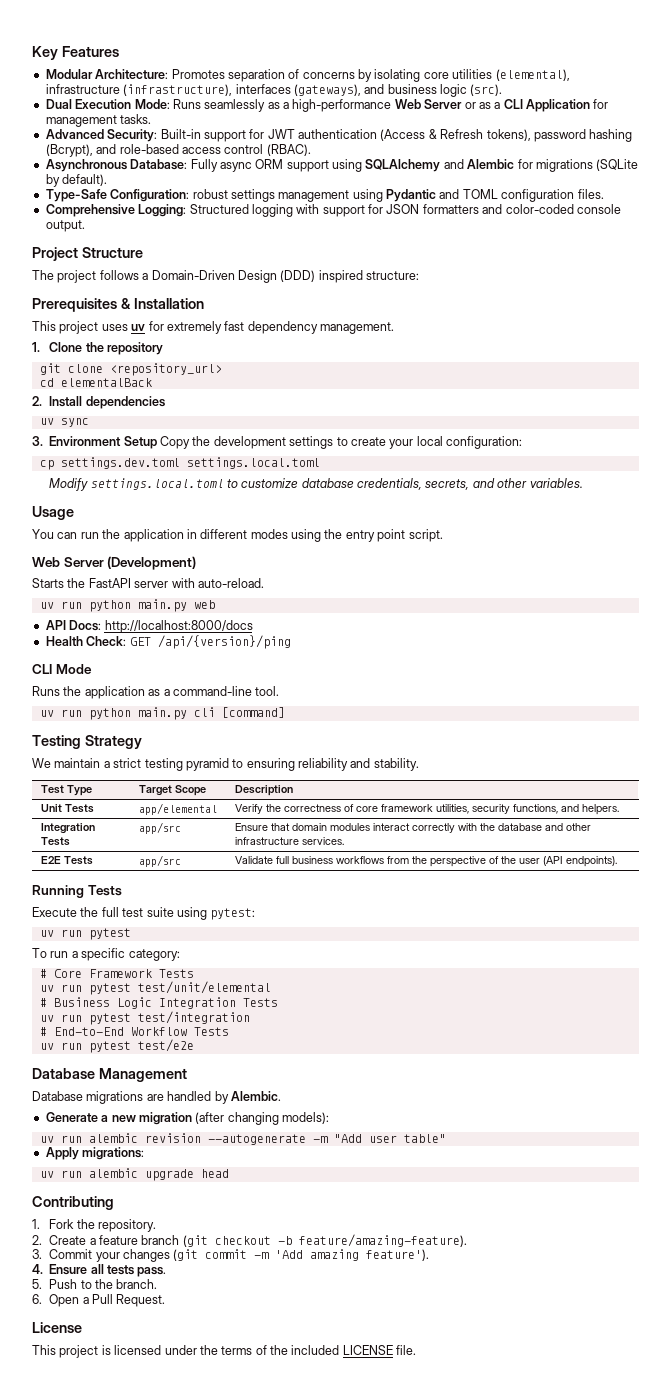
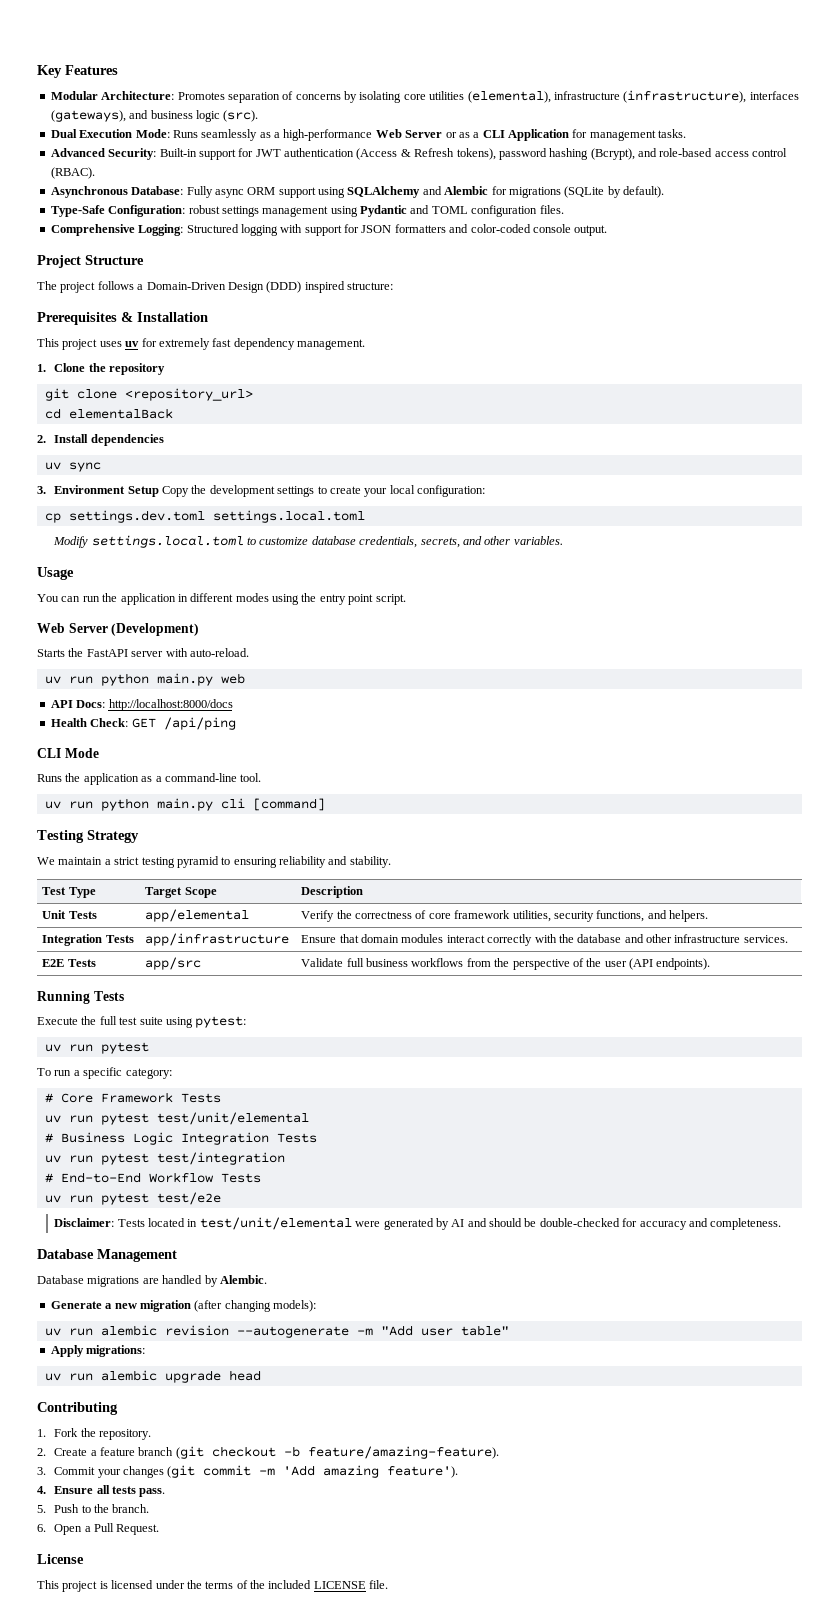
[157,635,291,649] /api/{version}/ping -> [163,717,236,730] /api/ping
[138,822,181,834] app/src -> [145,933,290,946] app/infrastructure
(194, 1045) none -> [54,1217,782,1230] // Disclaimer: Tests located in test/unit/elemental were generated by AI and should be double-checked for accuracy and completeness.

